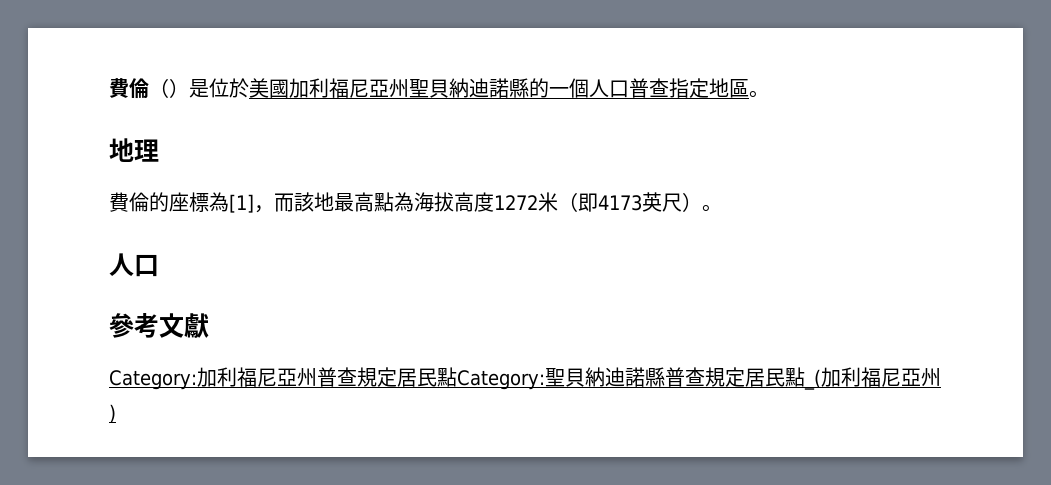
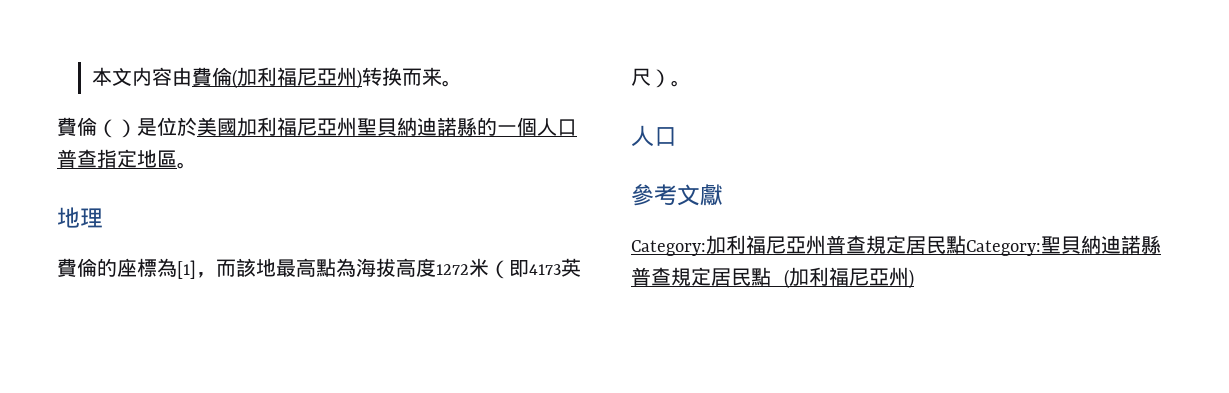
(109, 88) none -> [91,67,462,89] 本文内容由費倫(加利福尼亞州)转换而来。 //

